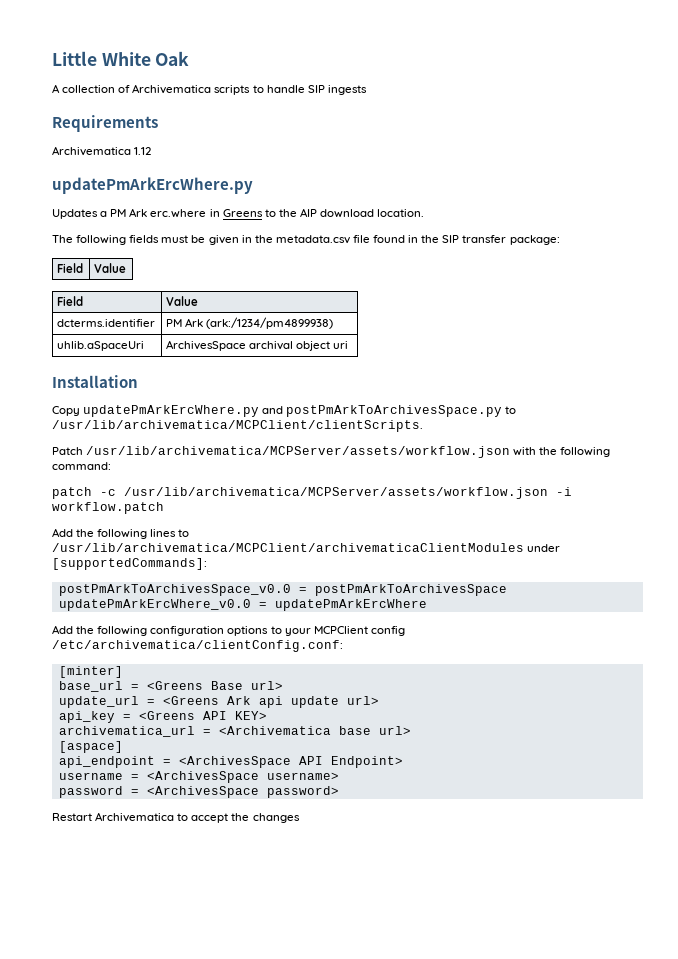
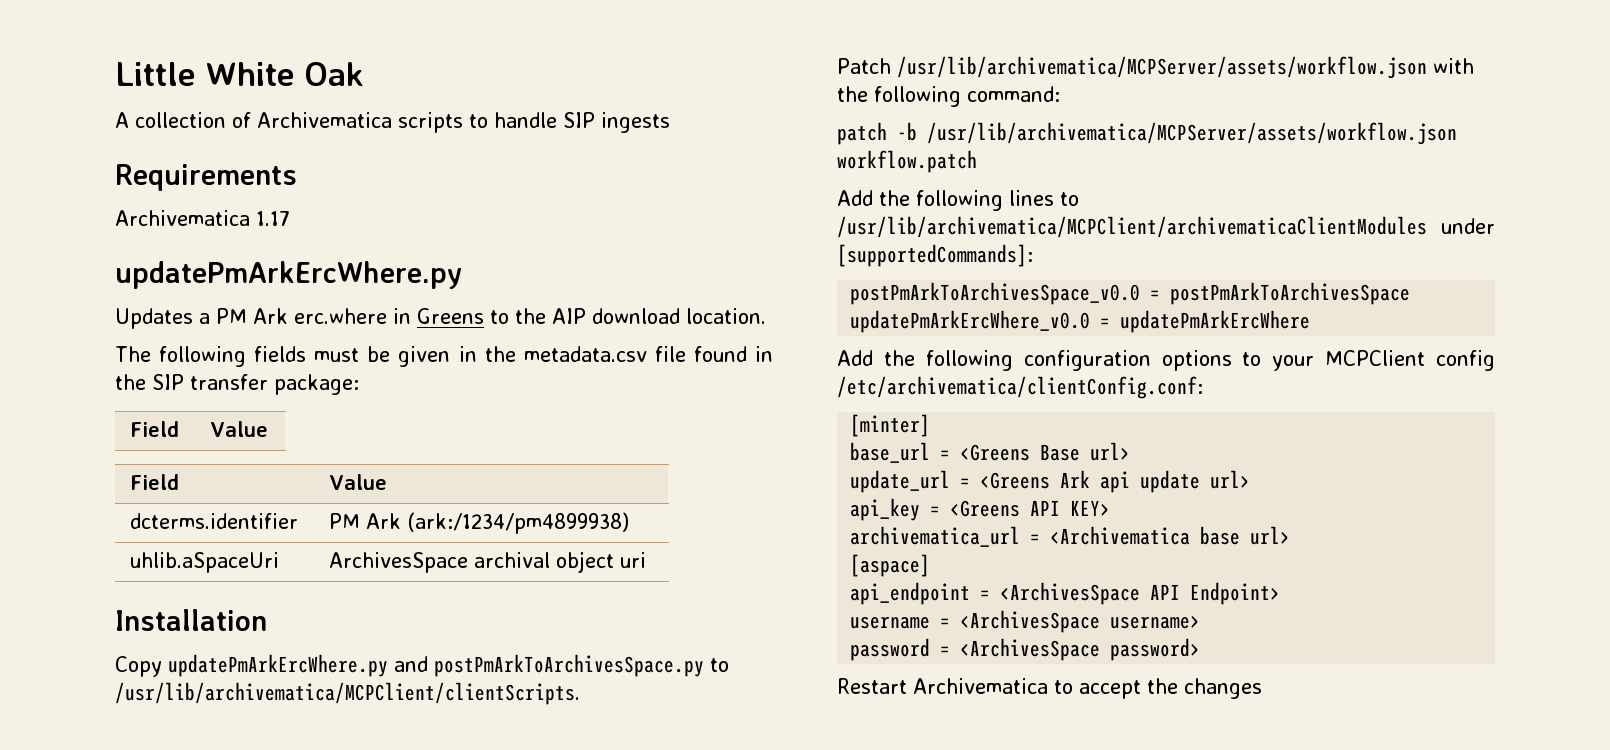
[134,147,152,155] 1.12 -> [256,211,290,226] 1.17
[100,487,572,499] -c /usr/lib/archivematica/MCPServer/assets/workflow.json -i -> [897,122,1457,145] -b /usr/lib/archivematica/MCPServer/assets/workflow.json

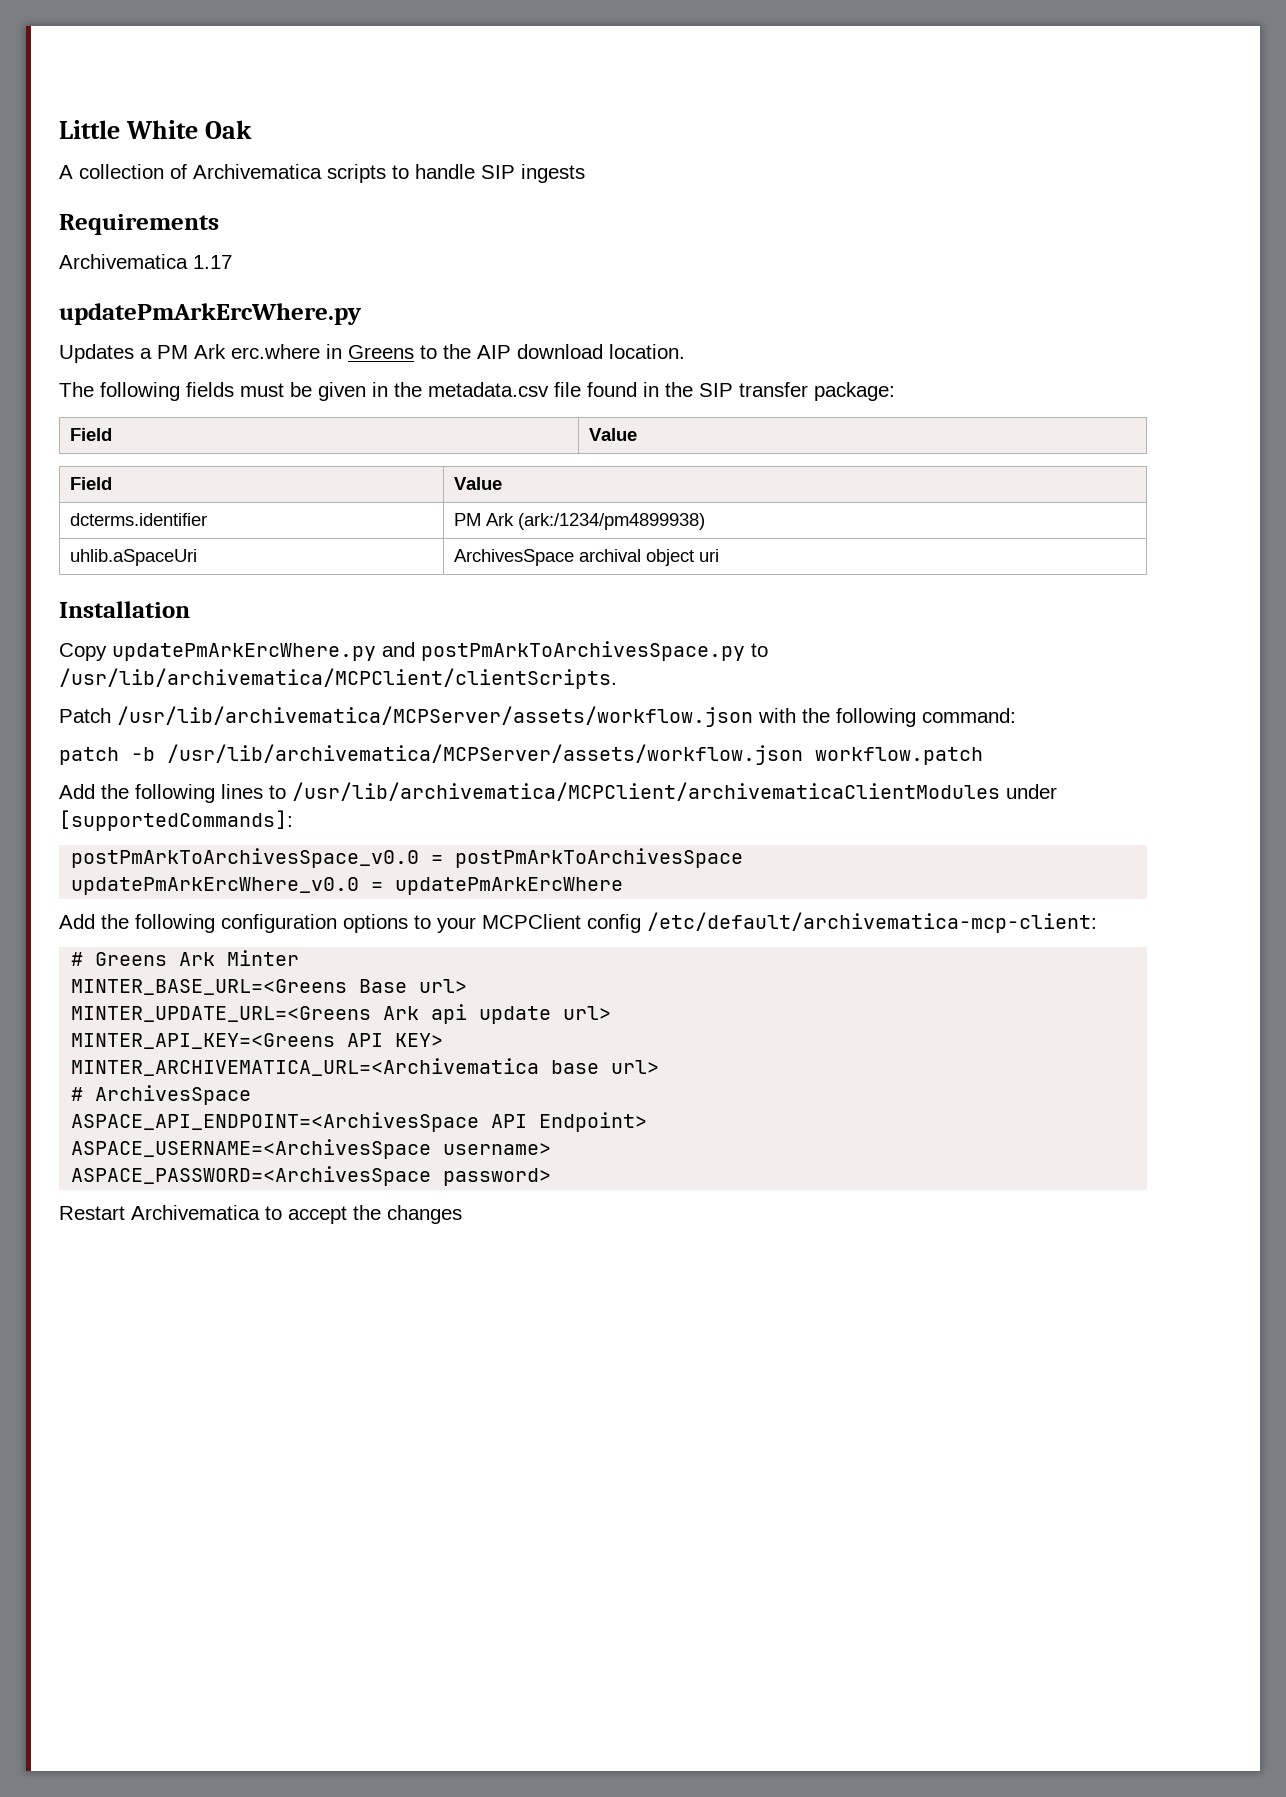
[837,376,1203,399] [850,414,931,437] [850,442,1031,463] /etc/archivematica/clientConfig.conf: // [minter] // base_url = <Greens -> [647,912,1097,933] [71,950,300,966] [71,979,348,995] /etc/default/archivematica-mcp-client: // # Greens Ark Minter // MINTER_BASE_URL=<Greens
[850,470,1051,493] update_url = <Greens -> [71,1006,372,1022] MINTER_UPDATE_URL=<Greens
[850,498,1021,521] api_key = <Greens -> [71,1033,336,1049] MINTER_API_KEY=<Greens
[850,526,1191,547] archivematica_url = <Archivematica -> [71,1058,540,1076] MINTER_ARCHIVEMATICA_URL=<Archivematica
[850,554,931,577] [850,582,1281,605] [850,610,1201,633] [850,638,1101,661] [aspace] // api_endpoint = <ArchivesSpace API Endpoint> // username = <ArchivesSpace username> // password = <ArchivesSpace -> [71,1085,252,1105] [71,1112,648,1132] [71,1139,552,1159] [71,1166,432,1186] # ArchivesSpace // ASPACE_API_ENDPOINT=<ArchivesSpace API Endpoint> // ASPACE_USERNAME=<ArchivesSpace username> // ASPACE_PASSWORD=<ArchivesSpace

